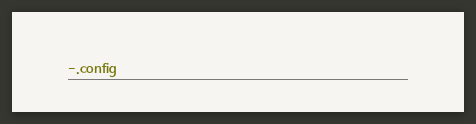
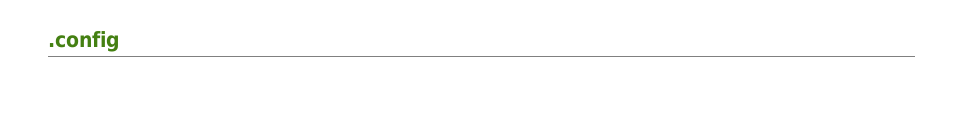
[68,63,117,77] -.config -> [48,31,120,52] .config

